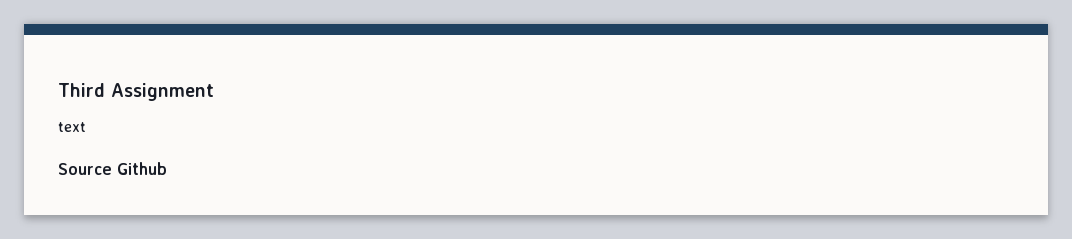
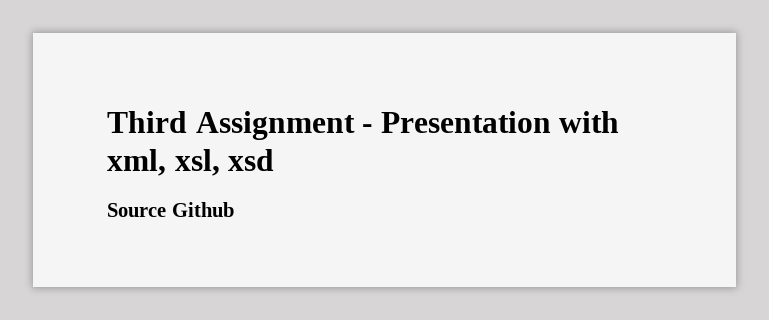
[58,122,86,132] // text -> [362,111,620,133] [107,149,275,176] - Presentation with xml, xsl, xsd

